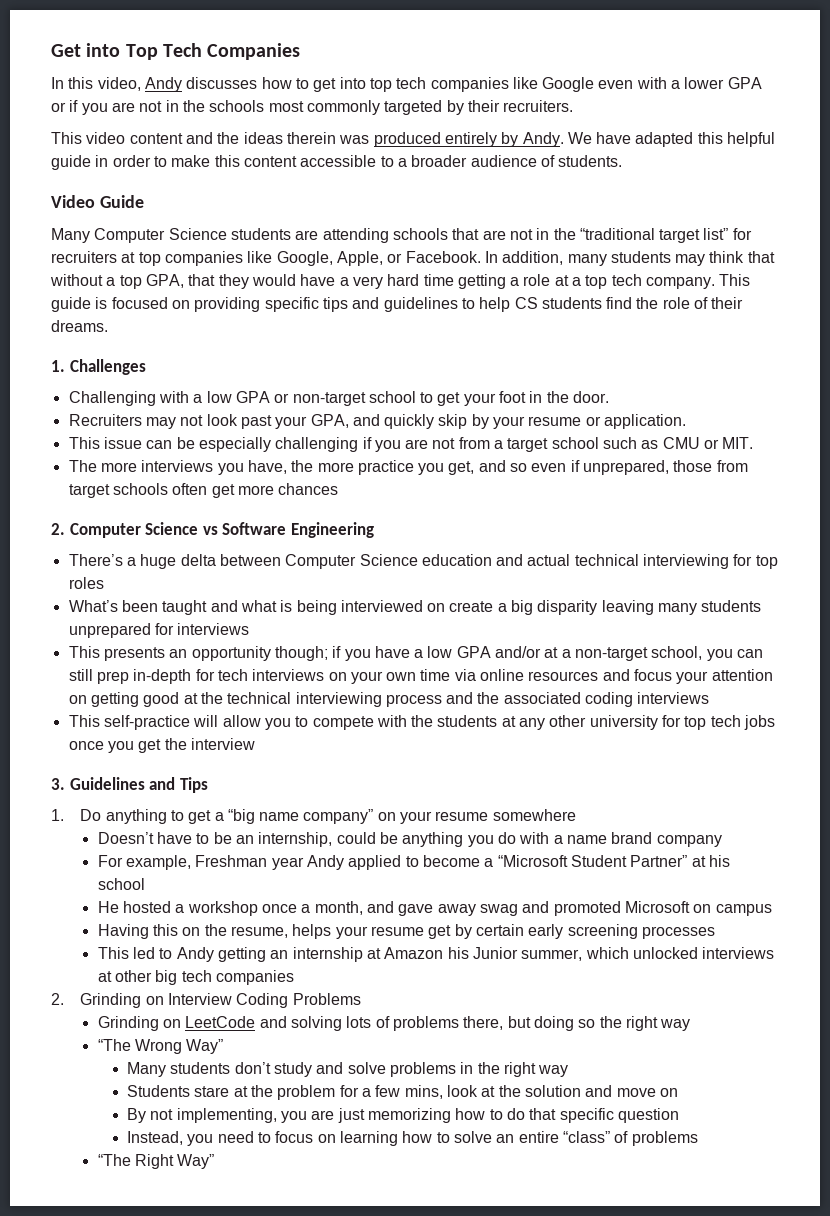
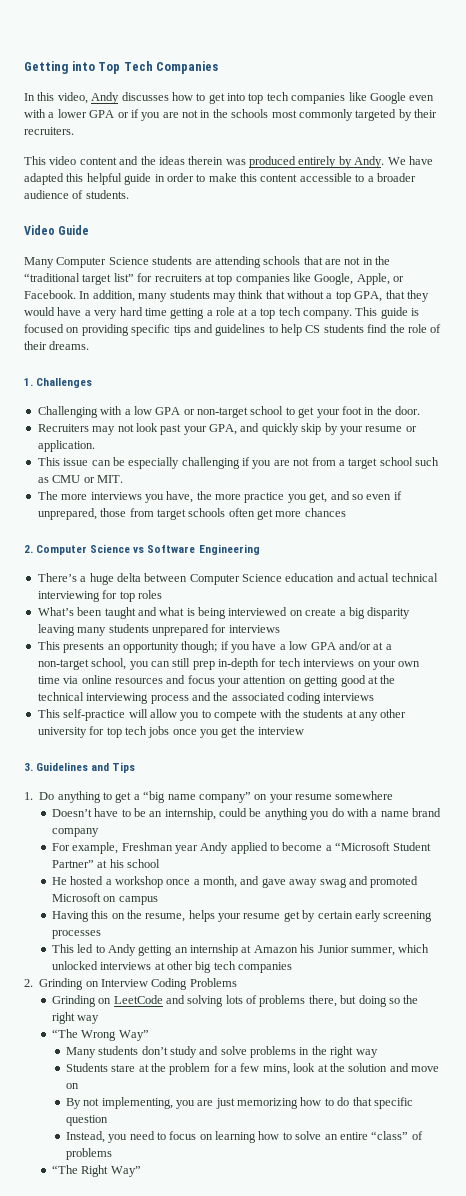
[51,44,81,57] Get -> [24,61,68,74] Getting

